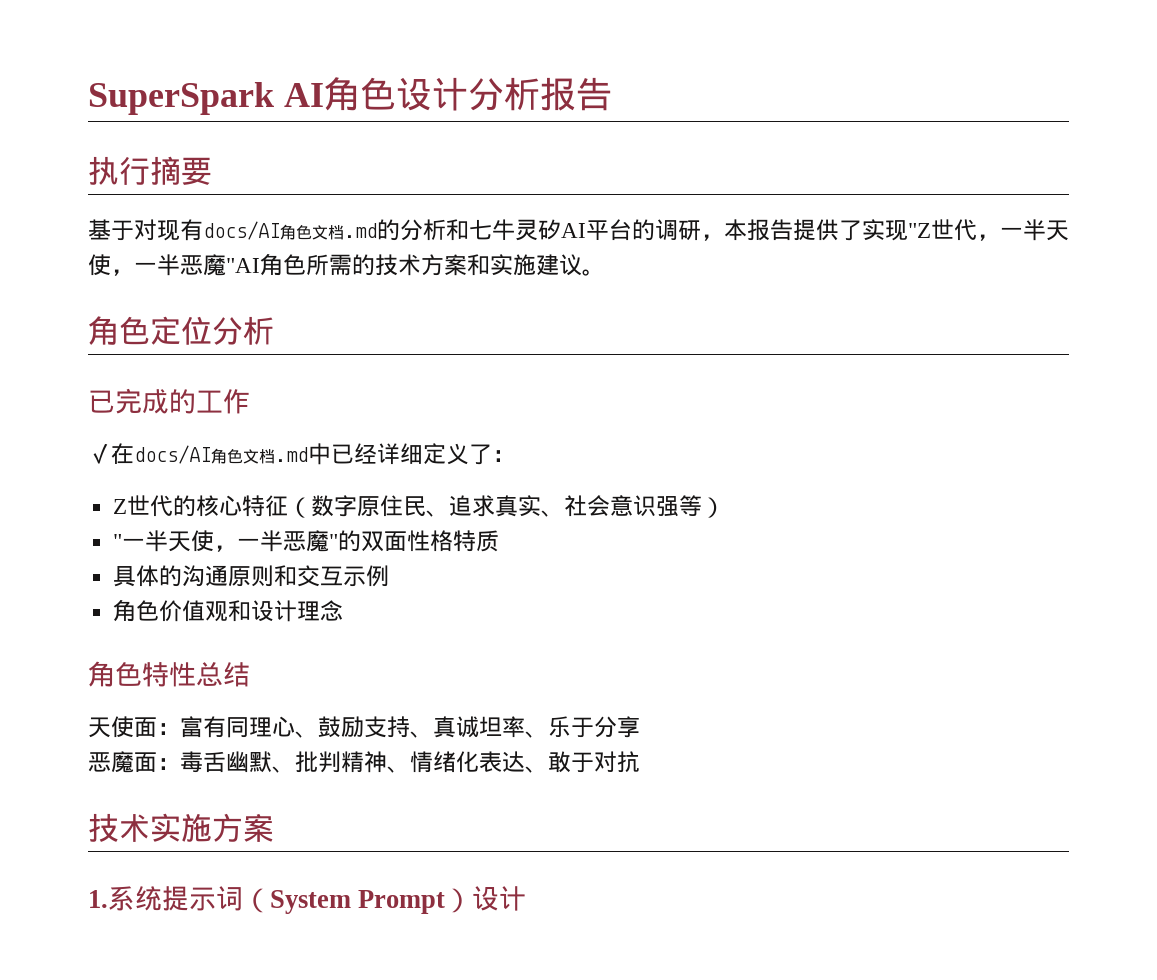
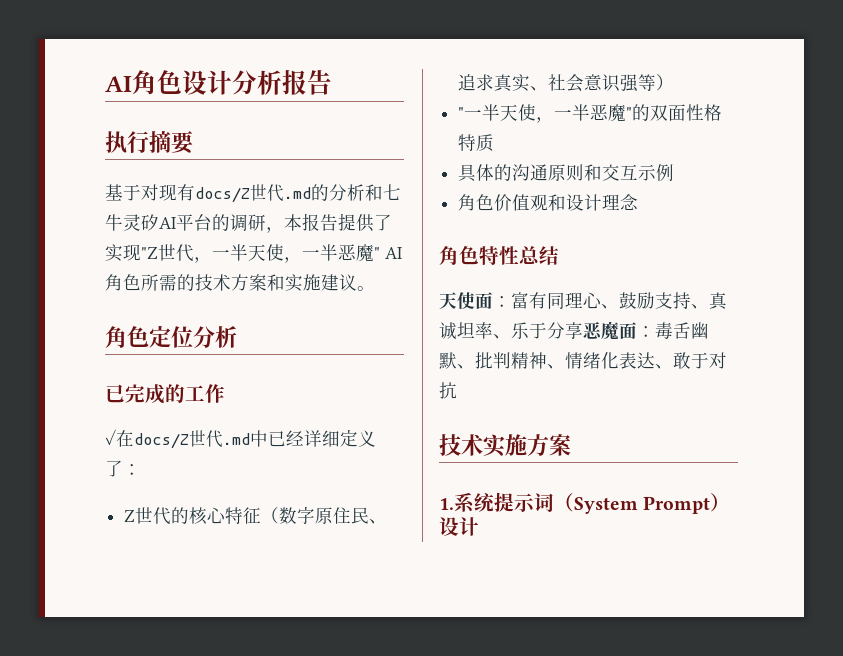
[88,82,274,115] SuperSpark -> (105, 84) none
[203,221,344,240] docs/AI角色文档 -> [195,184,284,203] docs/Z世代
[226,258,260,273] "AI -> [374,247,402,259] " AI
[134,445,275,464] docs/AI角色文档 -> [134,430,223,449] docs/Z世代
(640, 727) // -> (583, 330) none

